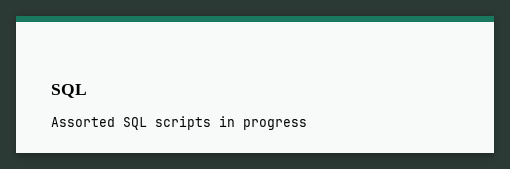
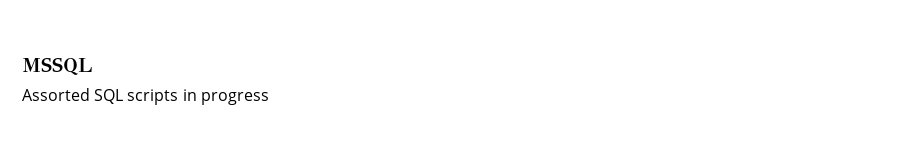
[51,84,87,98] SQL -> [22,57,93,76] MSSQL

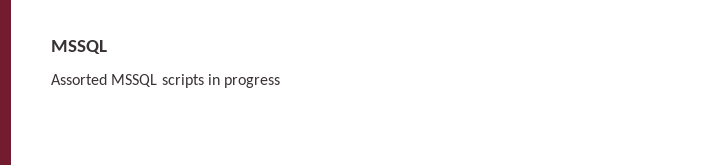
[94,89,124,104] SQL -> [111,74,158,87] MSSQL

